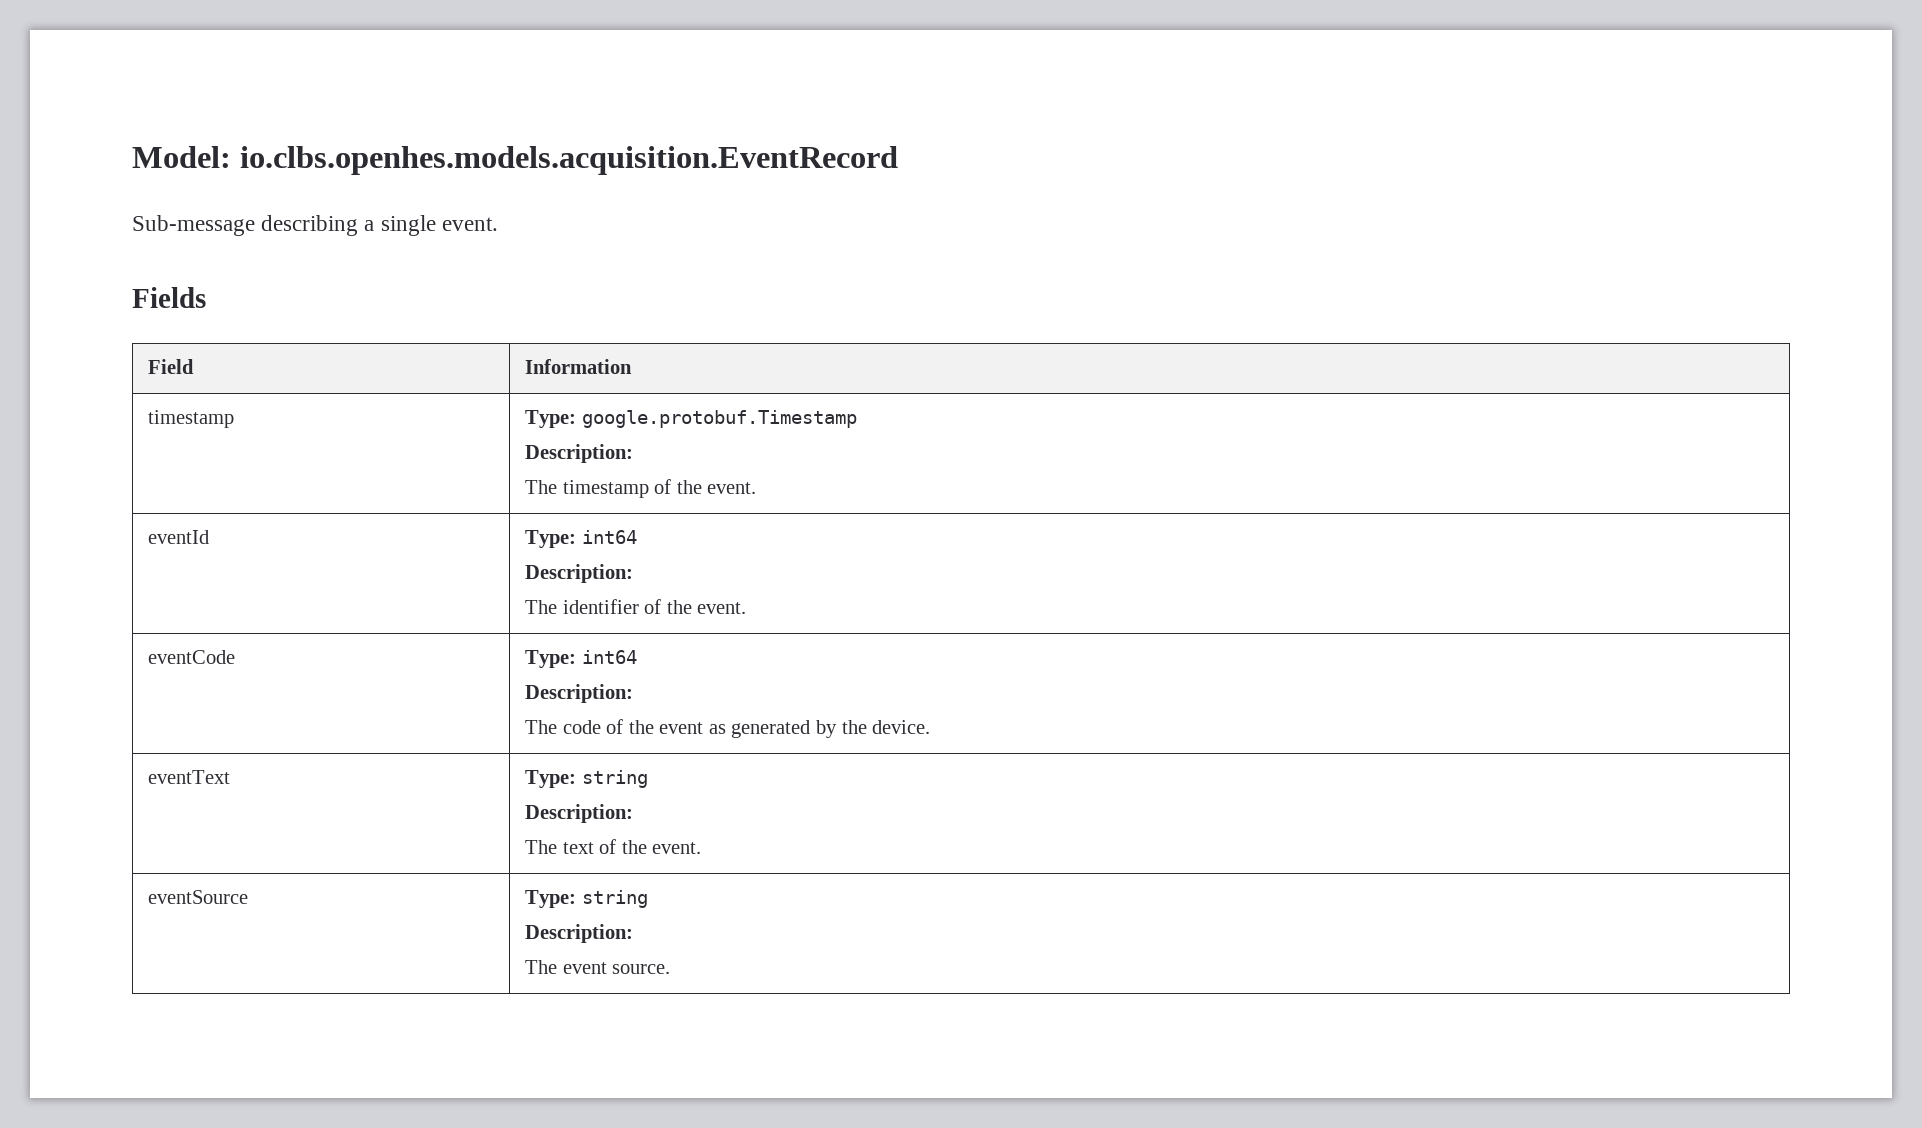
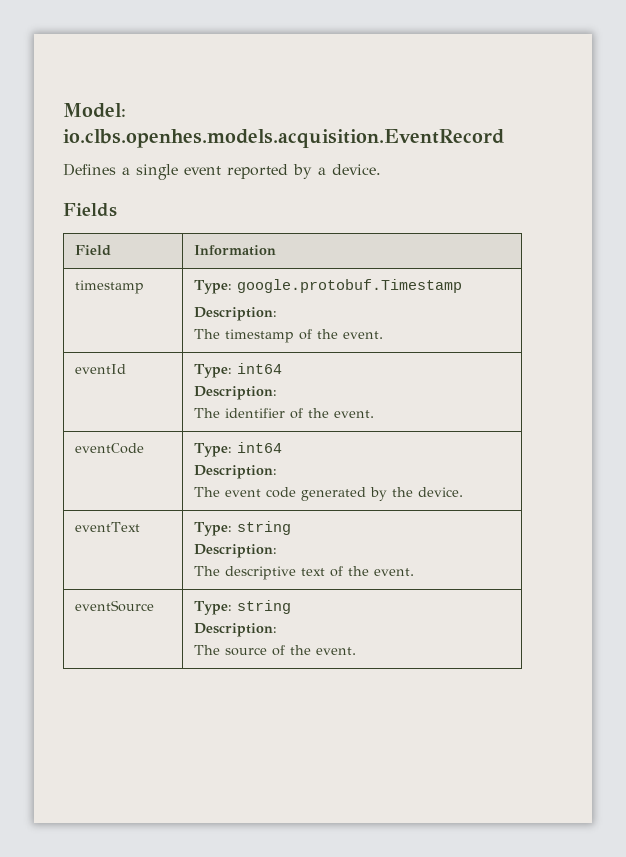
[132,215,498,236] Sub-message describing a single event. -> [63,163,381,180] Defines a single event reported by a device.
[562,719,726,734] code of the event as -> [225,487,297,498] event code
(558, 847) none -> [225,566,297,580] descriptive
[562,962,671,974] event source. -> [225,645,357,656] source of the event.

